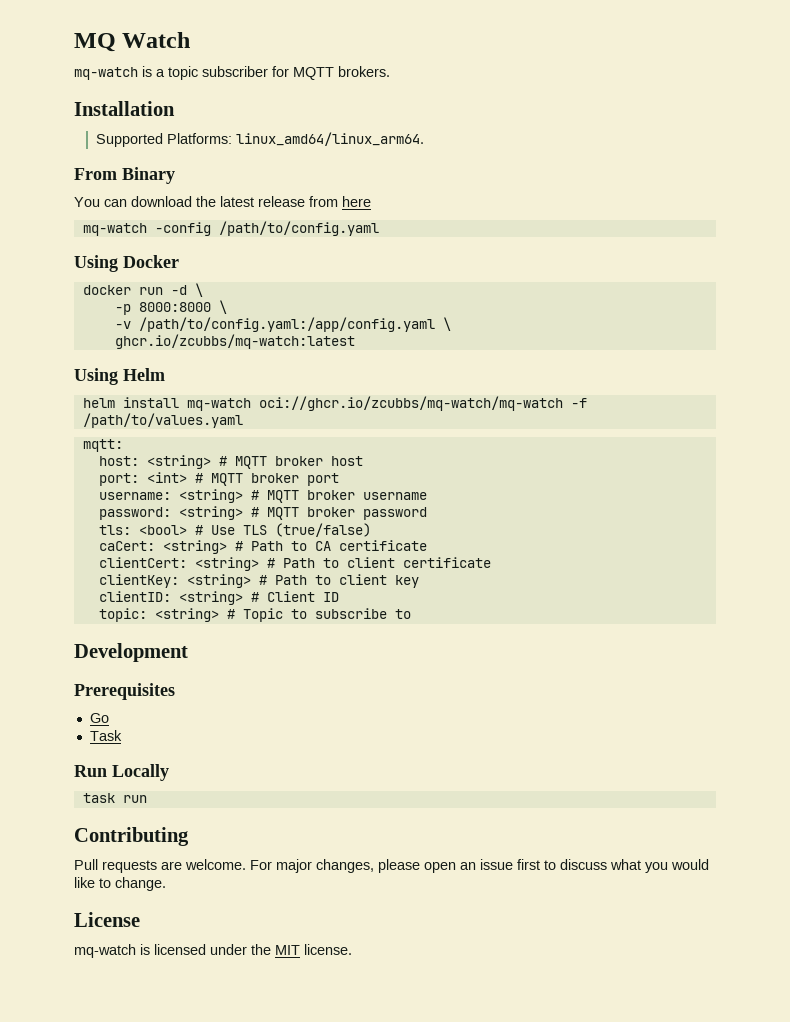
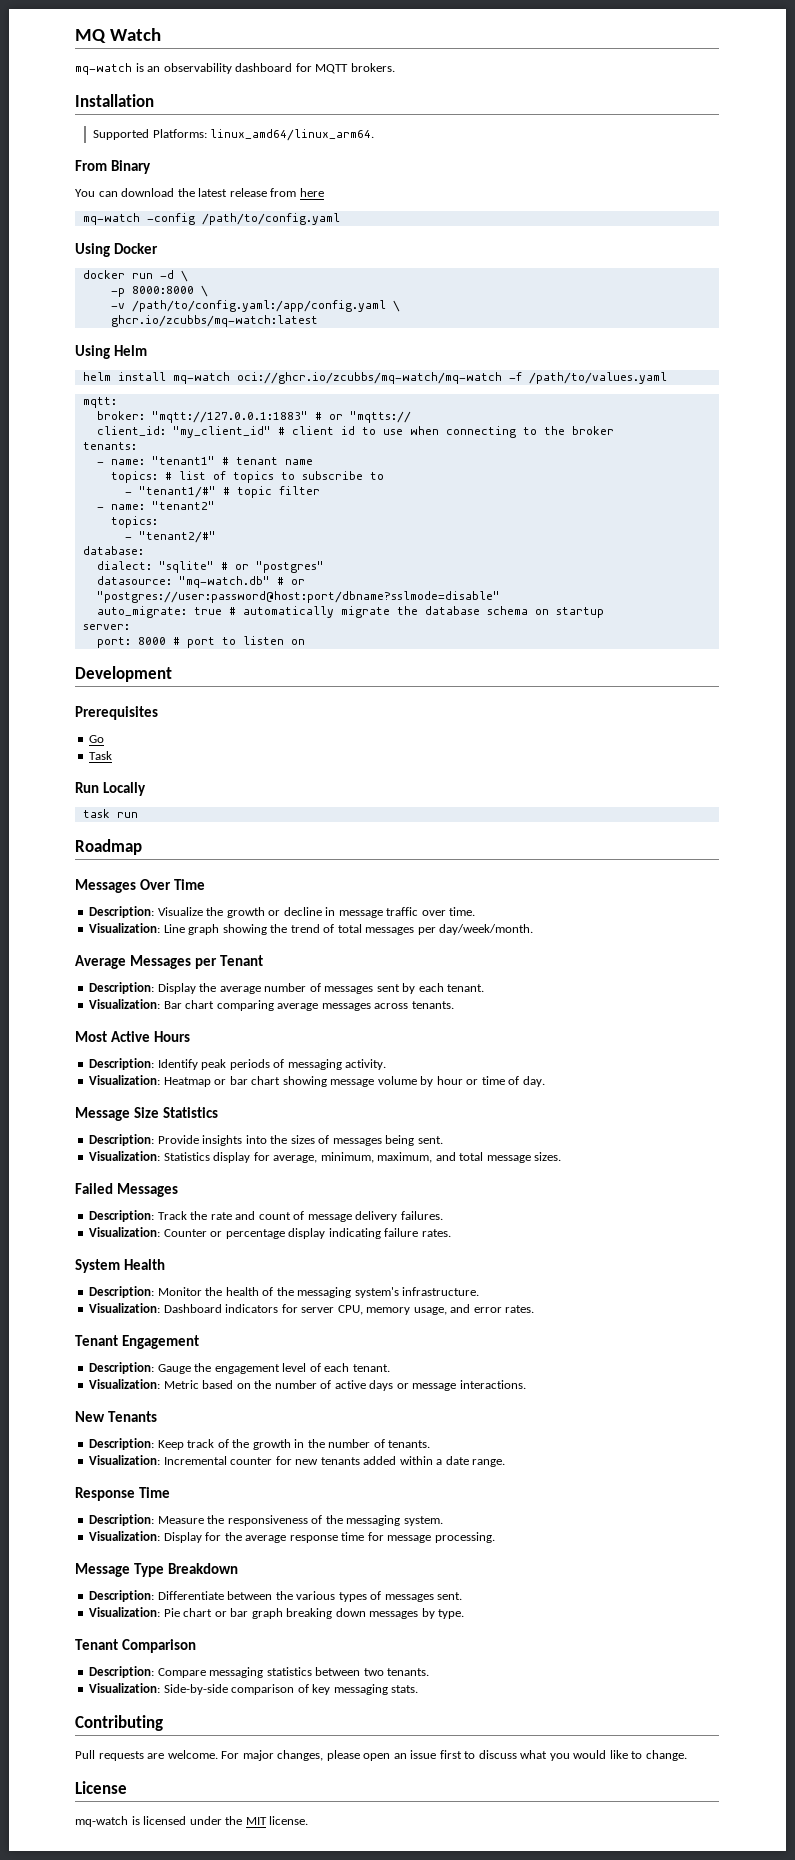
[156,66,268,80] a topic subscriber -> [147,63,293,74] an observability dashboard
[98,455,363,469] [98,472,339,486] [98,489,427,503] [98,506,427,520] [98,523,371,537] [98,540,427,554] [98,557,491,571] [98,574,419,588] [98,591,339,605] [98,608,411,622] host: <string> # MQTT broker host // port: <int> # MQTT broker port // username: <string> # MQTT broker username // password: <string> # MQTT broker password // tls: <bool> # Use TLS (true/false) // caCert: <string> # Path to CA certificate // clientCert: <string> # Path to client certificate // clientKey: <string> # Path to client key // clientID: <string> # Client ID // topic: <string> # Topic to subscribe to -> [96,411,411,423] [96,426,614,438] [82,442,137,450] [96,456,313,465] [110,471,384,483] [124,486,320,498] [96,501,215,510] [110,516,158,528] [124,531,216,543] [82,546,144,555] [96,561,324,573] [96,576,305,588] [96,591,500,603] [96,606,604,618] [82,624,130,630] [96,636,305,648] broker: "mqtt://127.0.0.1:1883" # or "mqtts:// // client_id: "my_client_id" # client id to use when connecting to the broker // tenants: // - name: "tenant1" # tenant name // topics: # list of topics to subscribe to // - "tenant1/#" # topic filter // - name: "tenant2" // topics: // - "tenant2/#" // database: // dialect: "sqlite" # or "postgres" // datasource: "mq-watch.db" # or "postgres://user:password@host:port/dbname?sslmode=disable" // auto_migrate: true # automatically migrate the database schema on startup // server: // port: 8000 # port to listen on
(147, 799) none -> [75,839,142,855] [75,879,205,893] [89,906,476,918] [89,923,534,935] [75,955,263,969] [89,982,485,994] [89,999,454,1011] [75,1031,190,1042] [89,1058,387,1070] [89,1075,545,1087] [75,1107,218,1121] [89,1134,443,1146] [89,1151,562,1163] [75,1183,178,1197] [89,1210,443,1222] [89,1227,451,1239] [75,1259,165,1273] [89,1286,480,1298] [89,1303,535,1315] [75,1335,199,1349] [89,1362,390,1374] [89,1379,526,1391] [75,1411,157,1422] [89,1438,431,1450] [89,1455,506,1467] [75,1487,170,1501] [89,1514,443,1526] [89,1531,495,1543] [75,1563,238,1577] [89,1590,463,1602] [89,1607,465,1619] [75,1639,196,1653] [89,1666,430,1678] [89,1683,419,1695] // Roadmap // Messages Over Time // Description: Visualize the growth or decline in message traffic over time. // Visualization: Line graph showing the trend of total messages per day/week/month. // Average Messages per Tenant // Description: Display the average number of messages sent by each tenant. // Visualization: Bar chart comparing average messages across tenants. // Most Active Hours // Description: Identify peak periods of messaging activity. // Visualization: Heatmap or bar chart showing message volume by hour or time of day. // Message Size Statistics // Description: Provide insights into the sizes of messages being sent. // Visualization: Statistics display for average, minimum, maximum, and total message sizes. // Failed Messages // Description: Track the rate and count of message delivery failures. // Visualization: Counter or percentage display indicating failure rates. // System Health // Description: Monitor the health of the messaging system's infrastructure. // Visualization: Dashboard indicators for server CPU, memory usage, and error rates. // Tenant Engagement // Description: Gauge the engagement level of each tenant. // Visualization: Metric based on the number of active days or message interactions. // New Tenants // Description: Keep track of the growth in the number of tenants. // Visualization: Incremental counter for new tenants added within a date range. // Response Time // Description: Measure the responsiveness of the messaging system. // Visualization: Display for the average response time for message processing. // Message Type Breakdown // Description: Differentiate between the various types of messages sent. // Visualization: Pie chart or bar graph breaking down messages by type. // Tenant Comparison // Description: Compare messaging statistics between two tenants. // Visualization: Side-by-side comparison of key messaging stats.

